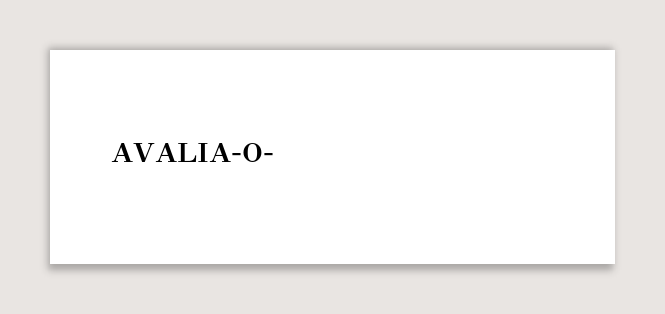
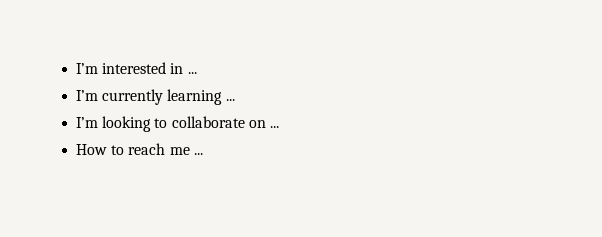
[111,143,274,162] AVALIA-O- -> [76,62,197,74] [76,89,235,105] [76,116,279,132] [76,143,203,155] I’m interested in ... // I’m currently learning ... // I’m looking to collaborate on ... // How to reach me ...

